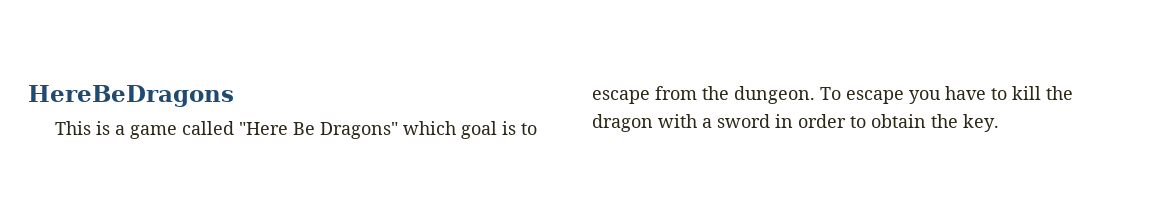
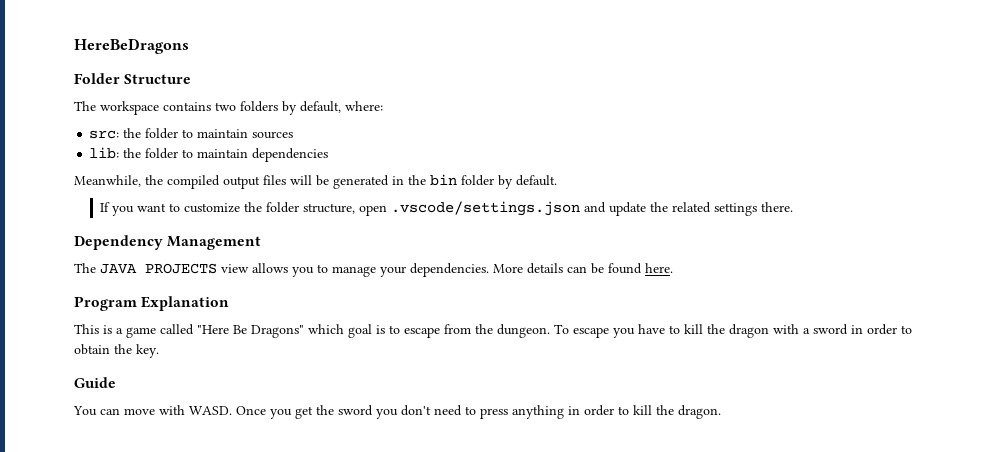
(234, 96) none -> [74,73,192,84] [74,101,383,115] [89,128,294,139] [89,147,329,162] [74,174,557,189] [100,201,794,216] [74,235,262,250] [74,263,673,277] [74,296,230,311] // Folder Structure // The workspace contains two folders by default, where: // src: the folder to maintain sources // lib: the folder to maintain dependencies // Meanwhile, the compiled output files will be generated in the bin folder by default. // If you want to customize the folder structure, open .vscode/settings.json and update the related settings there. // Dependency Management // The JAVA PROJECTS view allows you to manage your dependencies. More details can be found here. // Program Explanation
(999, 123) none -> [74,377,116,388] [73,405,721,419] // Guide // You can move with WASD. Once you get the sword you don't need to press anything in order to kill the dragon.

